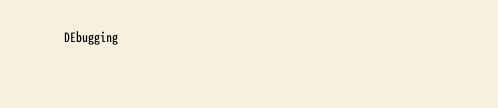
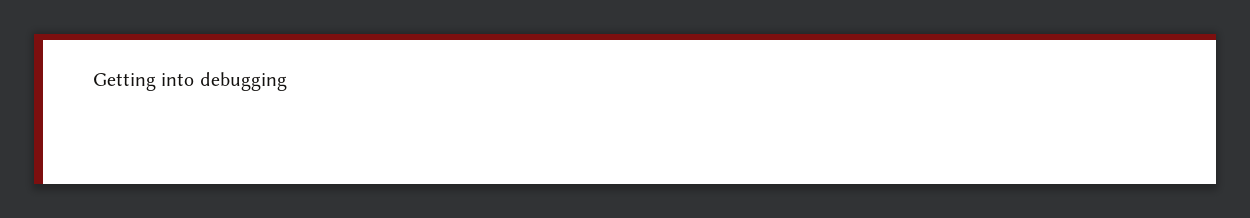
[64,31,118,45] DEbugging -> [93,72,287,91] Getting into debugging

